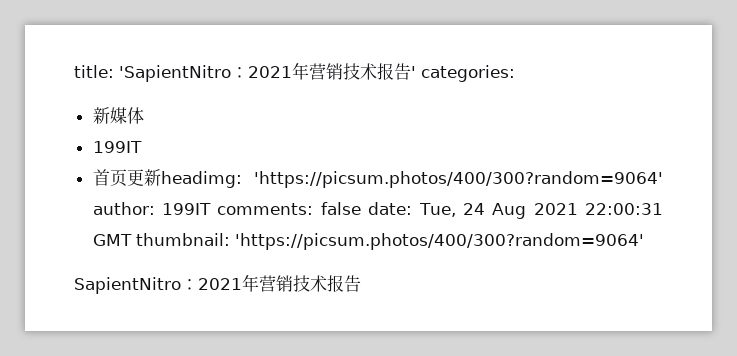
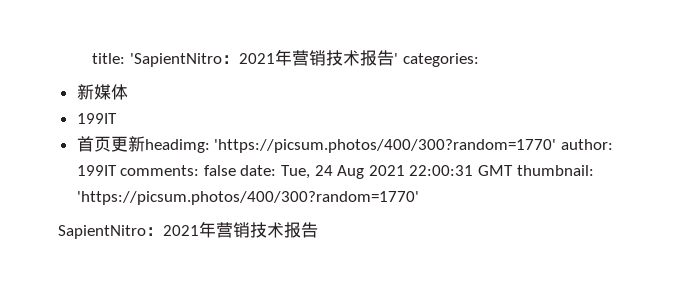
[253,171,663,188] 'https://picsum.photos/400/300?random=9064' -> [214,139,557,153] 'https://picsum.photos/400/300?random=1770'
[234,233,644,250] 'https://picsum.photos/400/300?random=9064' -> [76,191,419,205] 'https://picsum.photos/400/300?random=1770'

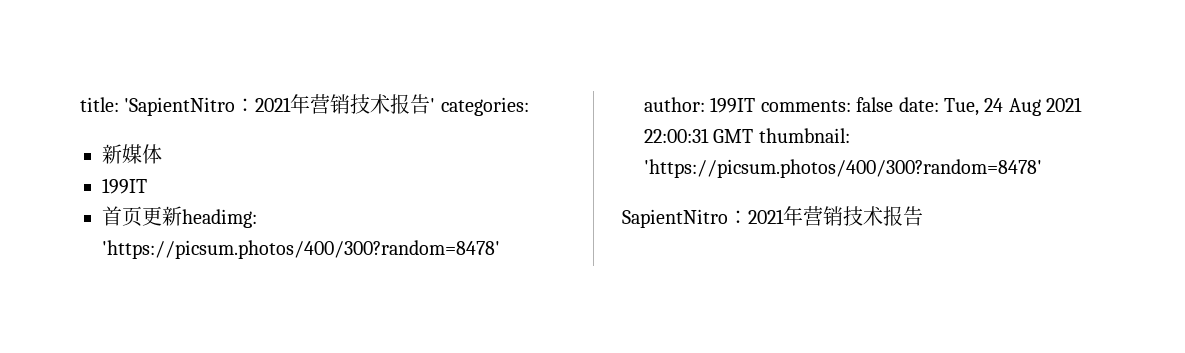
[214,139,557,153] 'https://picsum.photos/400/300?random=1770' -> [102,240,500,259] 'https://picsum.photos/400/300?random=8478'
[76,191,419,205] 'https://picsum.photos/400/300?random=1770' -> [644,159,1042,178] 'https://picsum.photos/400/300?random=8478'

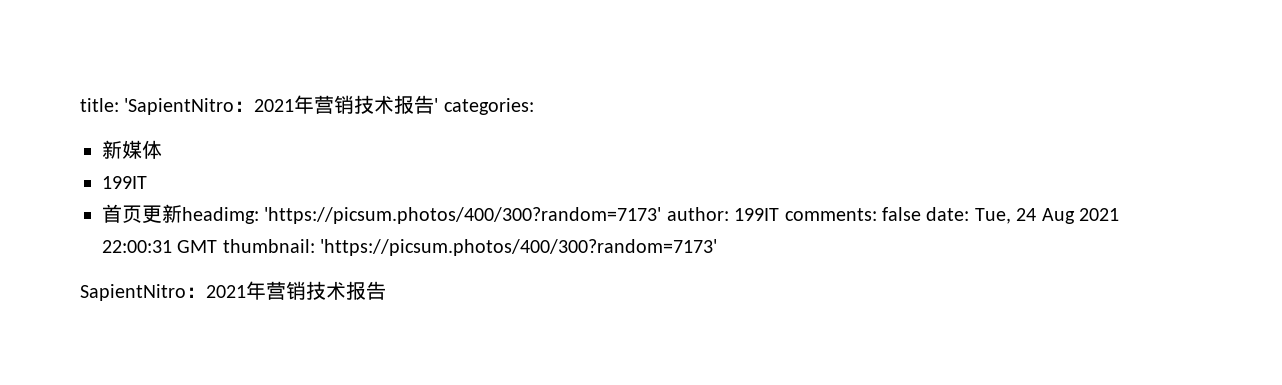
[102,240,500,259] 'https://picsum.photos/400/300?random=8478' -> [264,207,662,224] 'https://picsum.photos/400/300?random=7173'
[644,159,1042,178] 'https://picsum.photos/400/300?random=8478' -> [320,239,718,256] 'https://picsum.photos/400/300?random=7173'

